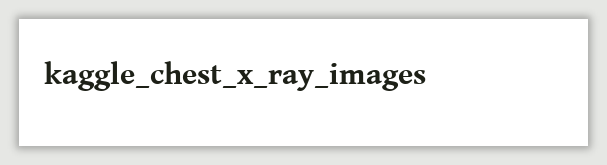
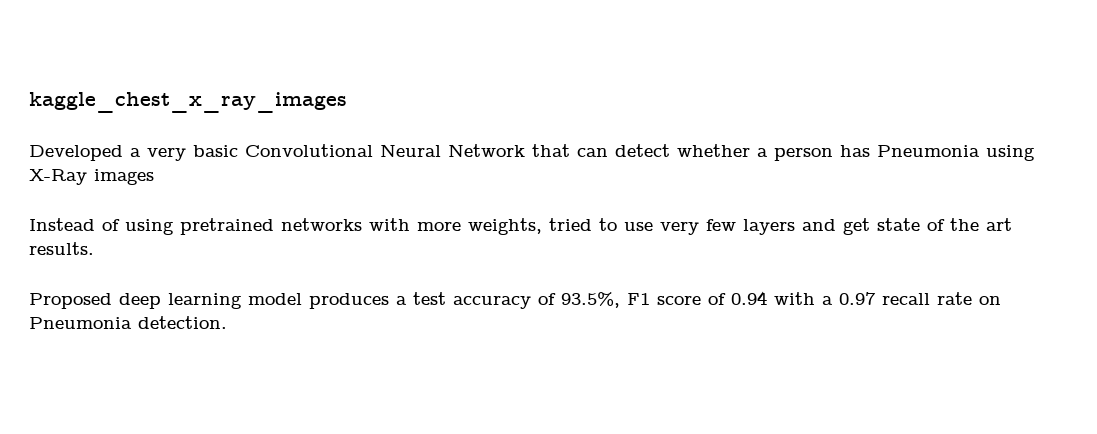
(426, 76) none -> [29,144,1035,161] [29,169,154,185] [29,218,1012,235] [29,242,94,255] [29,291,1001,309] [29,316,227,329] // Developed a very basic Convolutional Neural Network that can detect whether a person has Pneumonia using X-Ray images // Instead of using pretrained networks with more weights, tried to use very few layers and get state of the art results. // Proposed deep learning model produces a test accuracy of 93.5%, F1 score of 0.94 with a 0.97 recall rate on Pneumonia detection.

